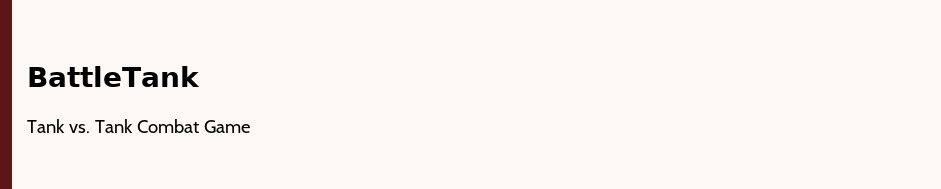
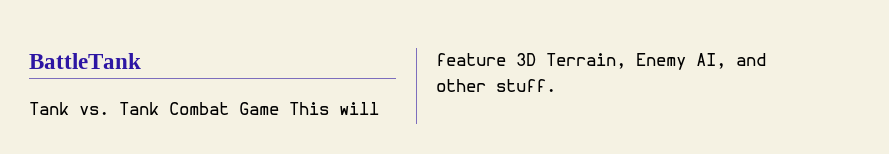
(250, 126) none -> [289,102,379,115] [436,53,766,70] [436,79,556,92] This will feature 3D Terrain, Enemy AI, and other stuff.

